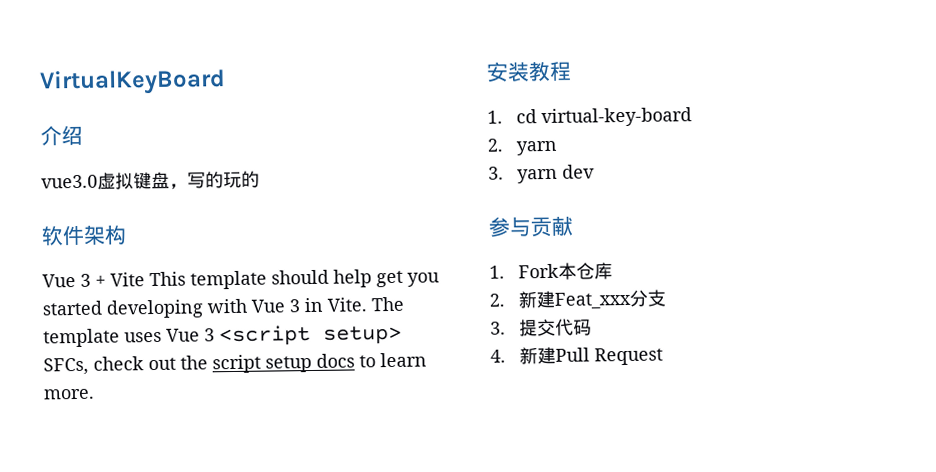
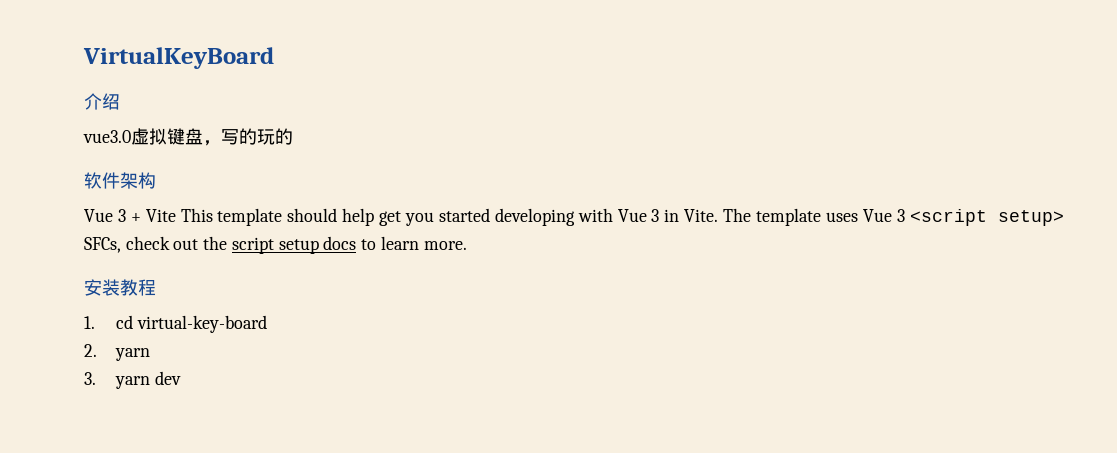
[488,216,574,238] [489,262,614,280] [489,289,667,309] [490,318,593,337] [490,346,664,366] // 参与贡献 // 1. Fork本仓库 // 2.新建Feat_xxx分支 // 3.提交代码 // 4.新建Pull Request -> (182, 378) none

